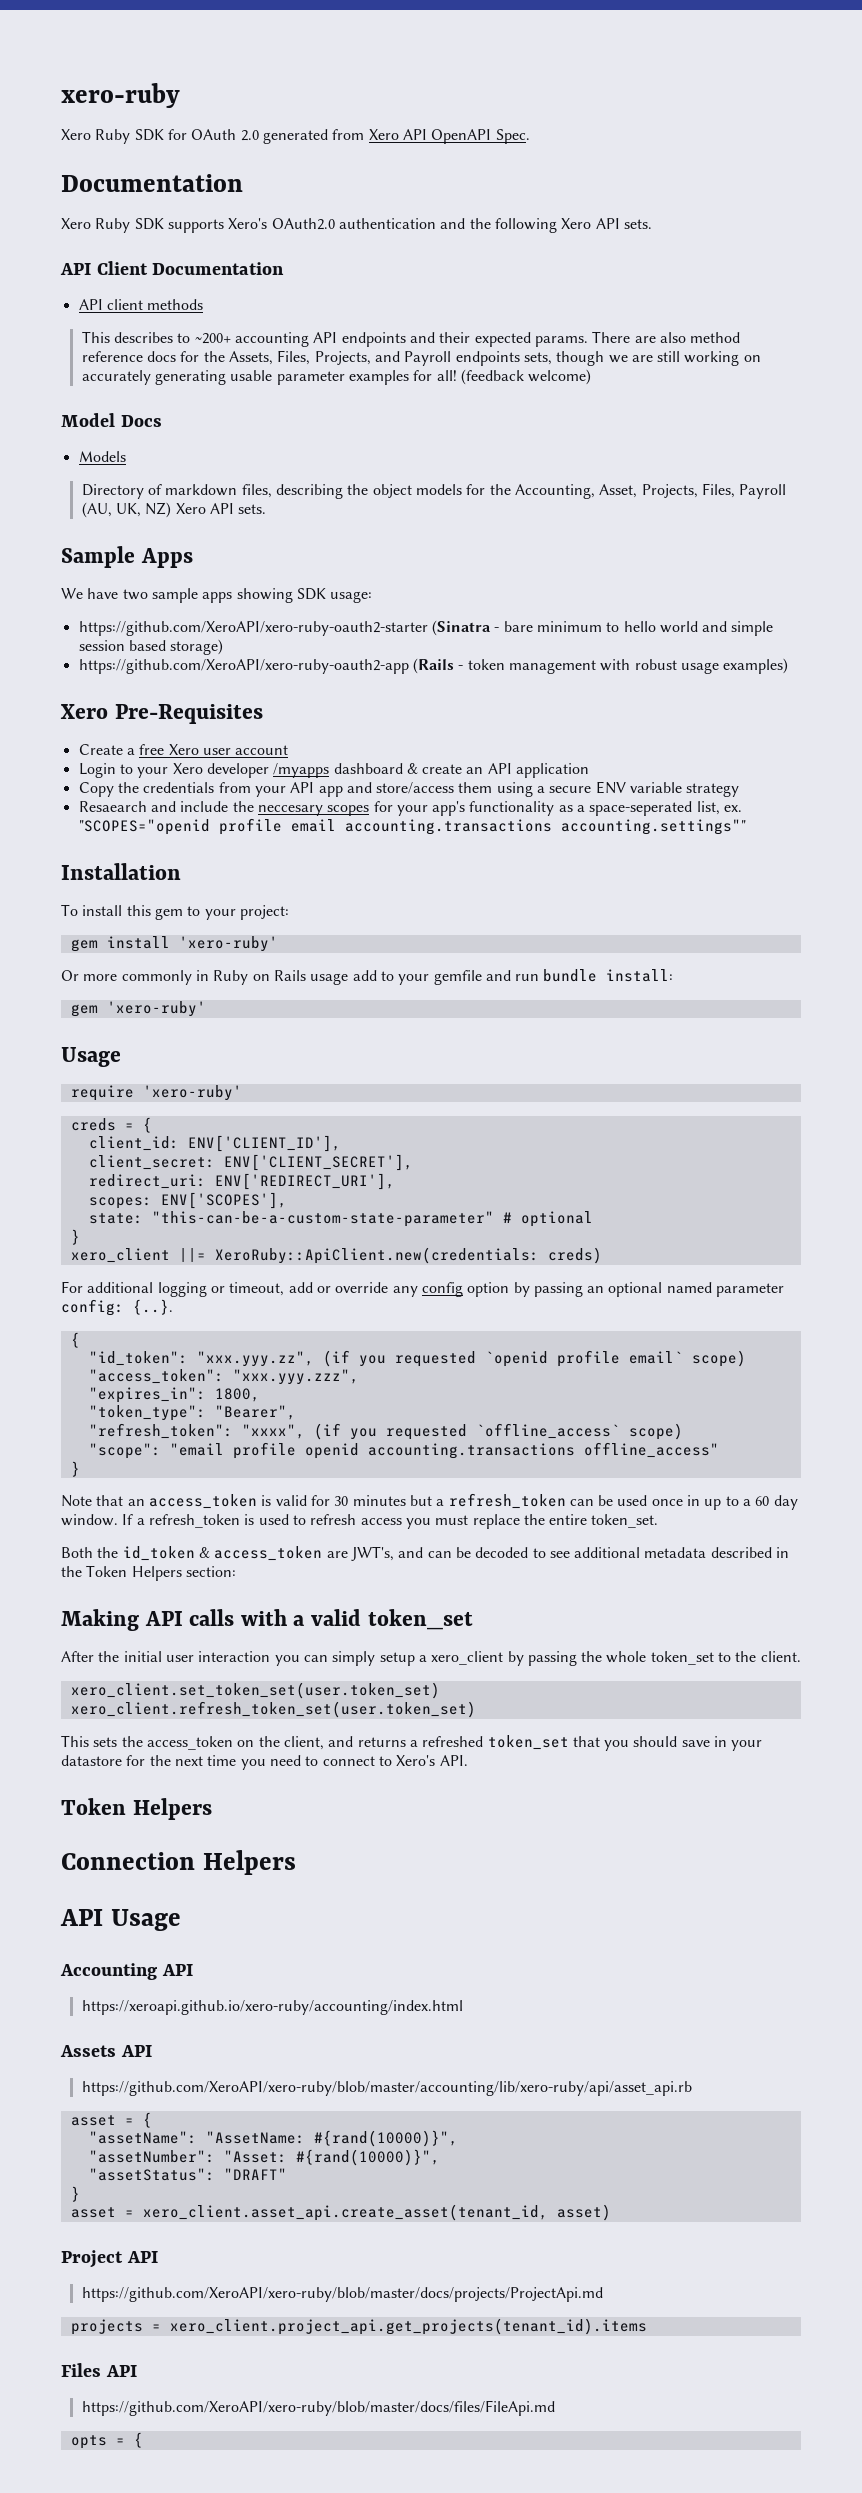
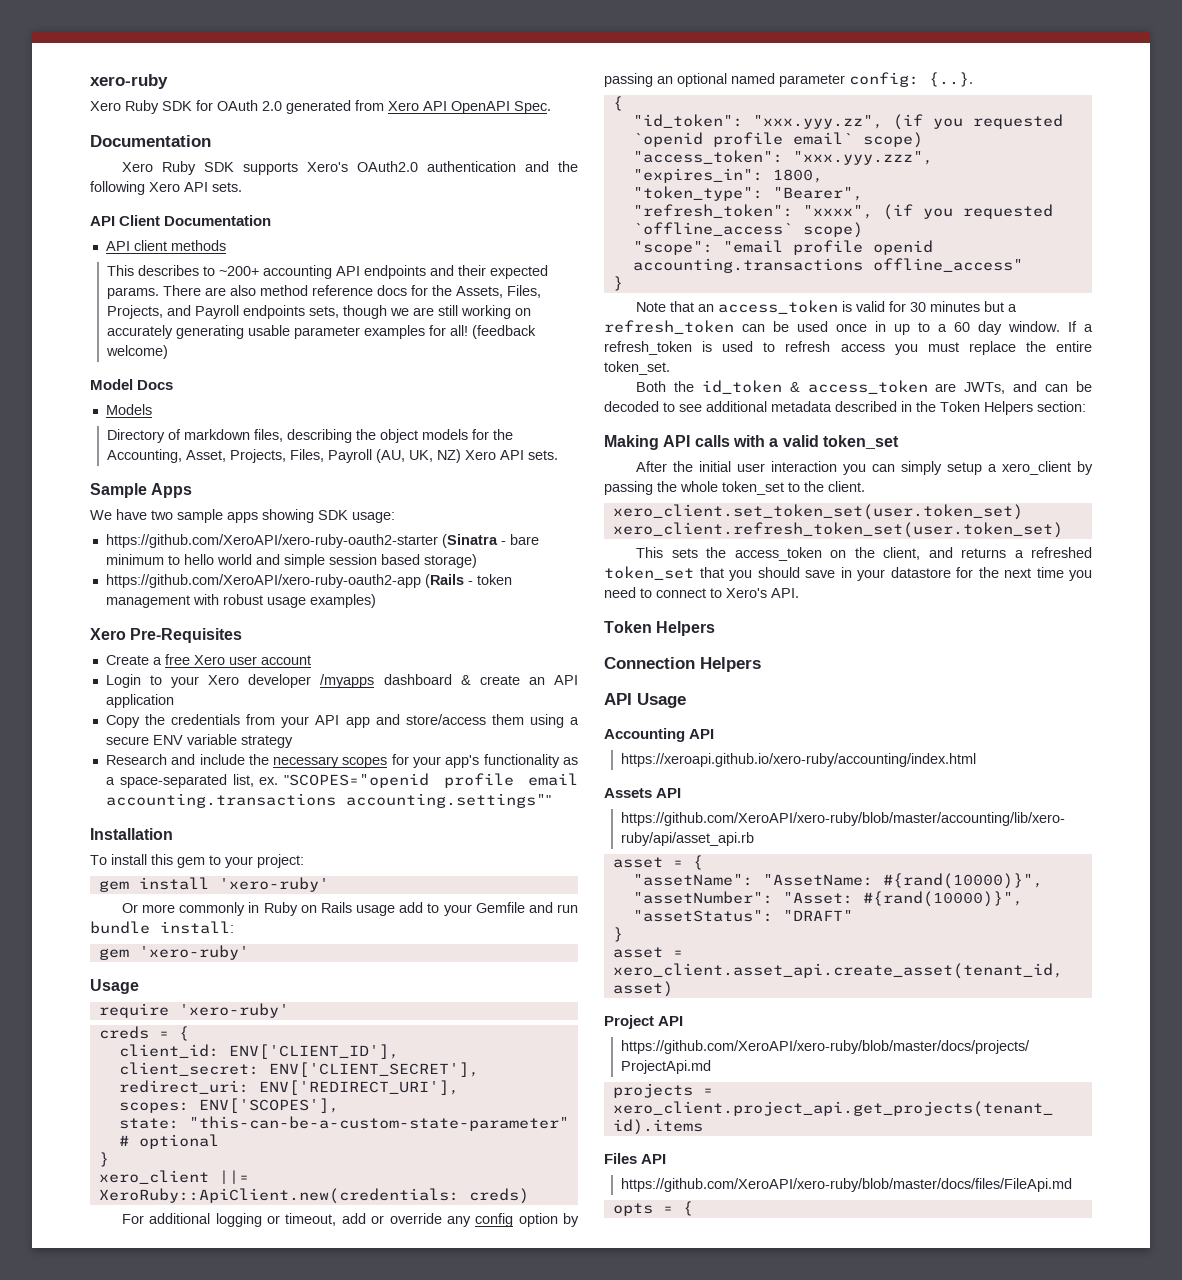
[78,801,147,812] Resaearch -> [105,754,167,765] Research
[257,805,323,816] neccesary -> [273,756,340,768] necessary
[589,801,693,816] space-seperated -> [119,774,227,788] space-separated
[433,970,482,985] gemfile -> [475,902,525,913] Gemfile
[350,1546,394,1561] JWT's, -> [964,382,1006,394] JWTs,

